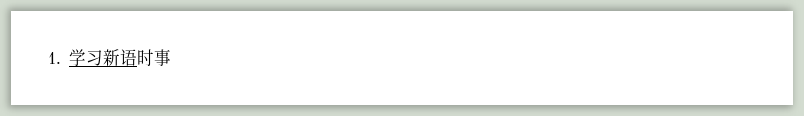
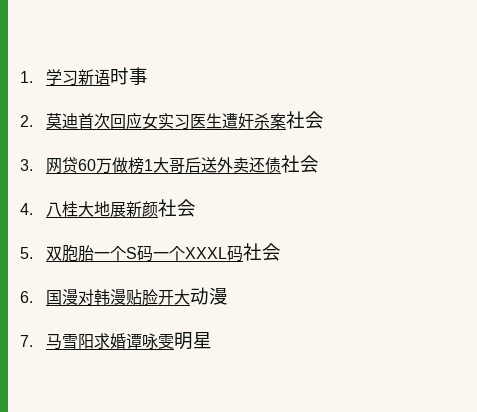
(172, 57) none -> [20,111,325,130] [20,155,320,174] [20,199,197,217] [20,243,282,262] [20,287,229,306] [20,332,213,350] // 2.莫迪首次回应女实习医生遭奸杀案社会 // 3.网贷60万做榜1大哥后送外卖还债社会 // 4.八桂大地展新颜社会 // 5.双胞胎一个S码一个XXXL码社会 // 6.国漫对韩漫贴脸开大动漫 // 7.马雪阳求婚谭咏雯明星

